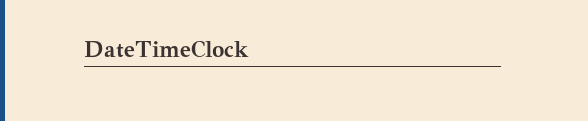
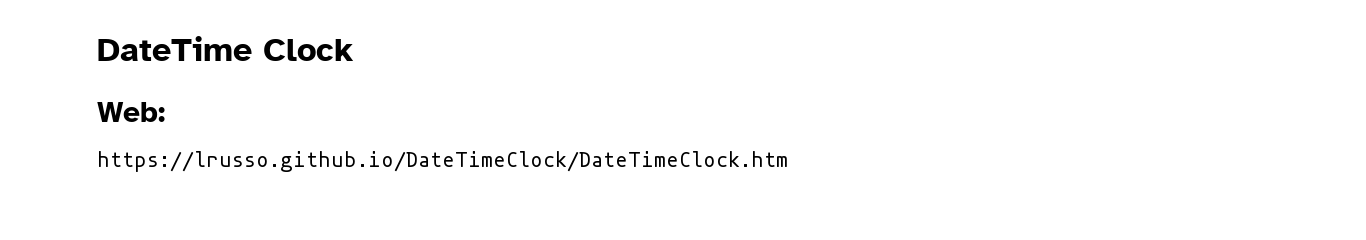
[84,40,249,58] DateTimeClock -> [97,36,354,61] [97,102,165,122] [97,151,788,172] DateTime Clock // Web: // https://lrusso.github.io/DateTimeClock/DateTimeClock.htm

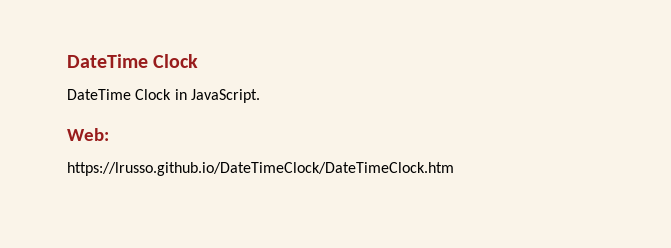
[97,36,354,61] DateTime Clock -> [67,54,199,68] [67,89,260,103] DateTime Clock // DateTime Clock in JavaScript.

